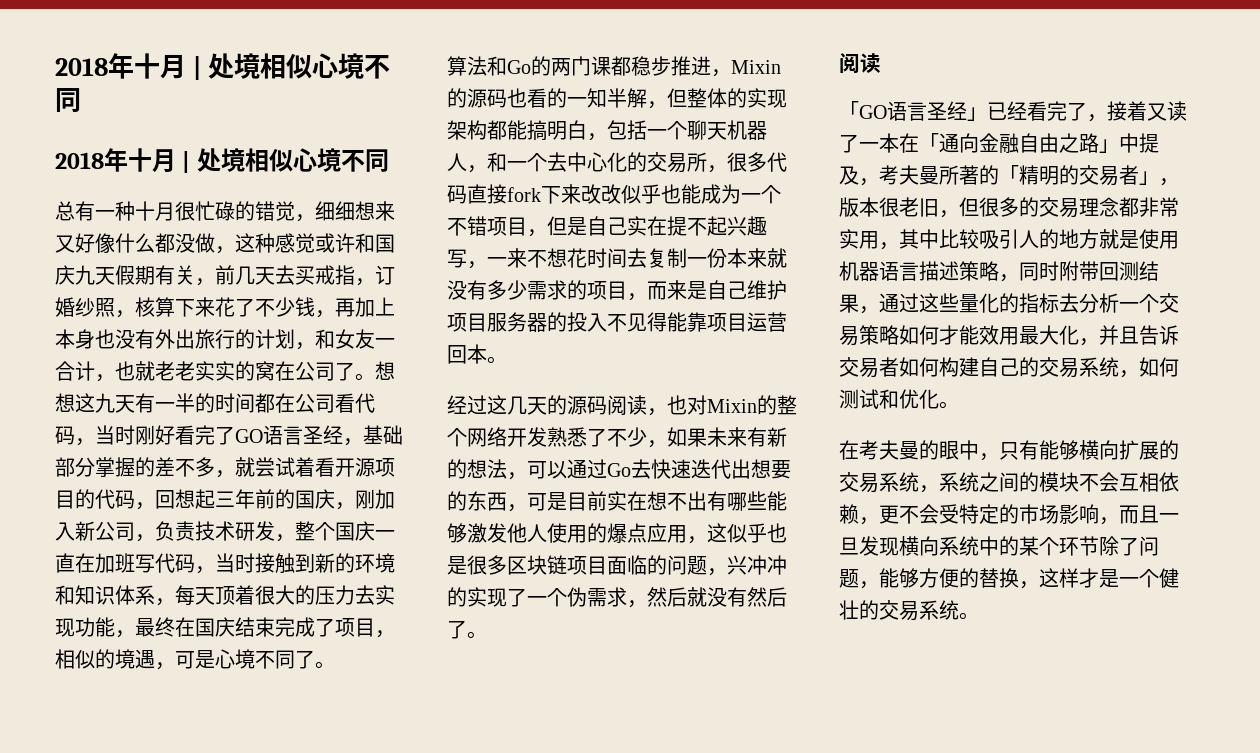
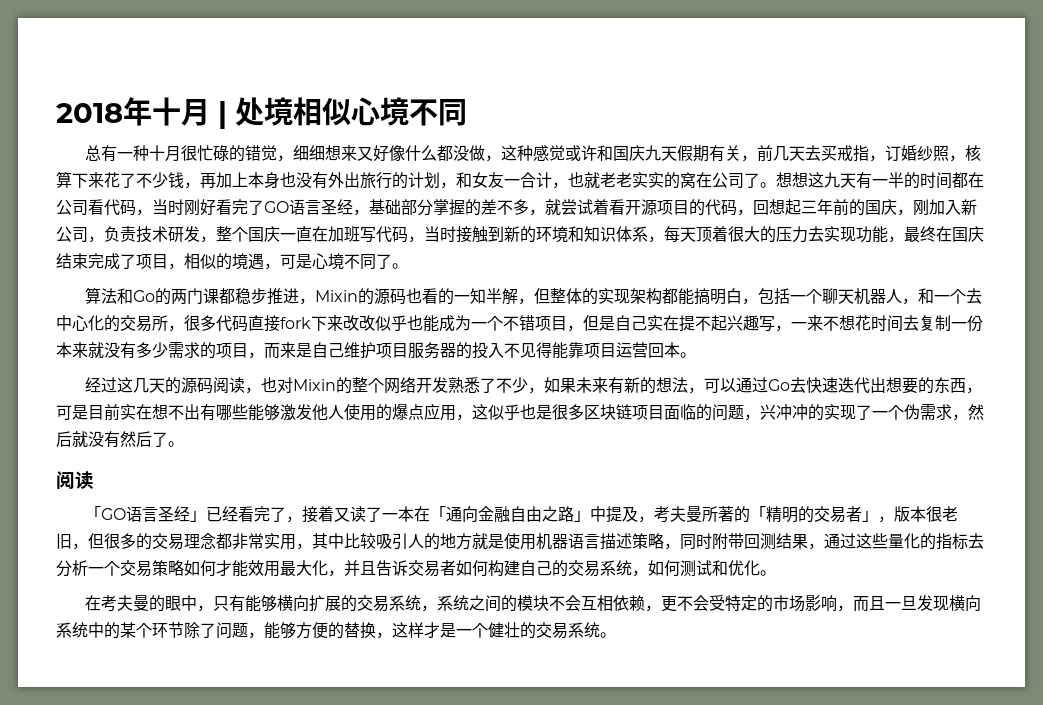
[55,53,391,80] [55,88,81,113] [55,148,389,173] 2018年十月 | 处境相似心境不同 // 2018年十月 | 处境相似心境不同 -> [56,97,467,129] 2018年十月 | 处境相似心境不同

